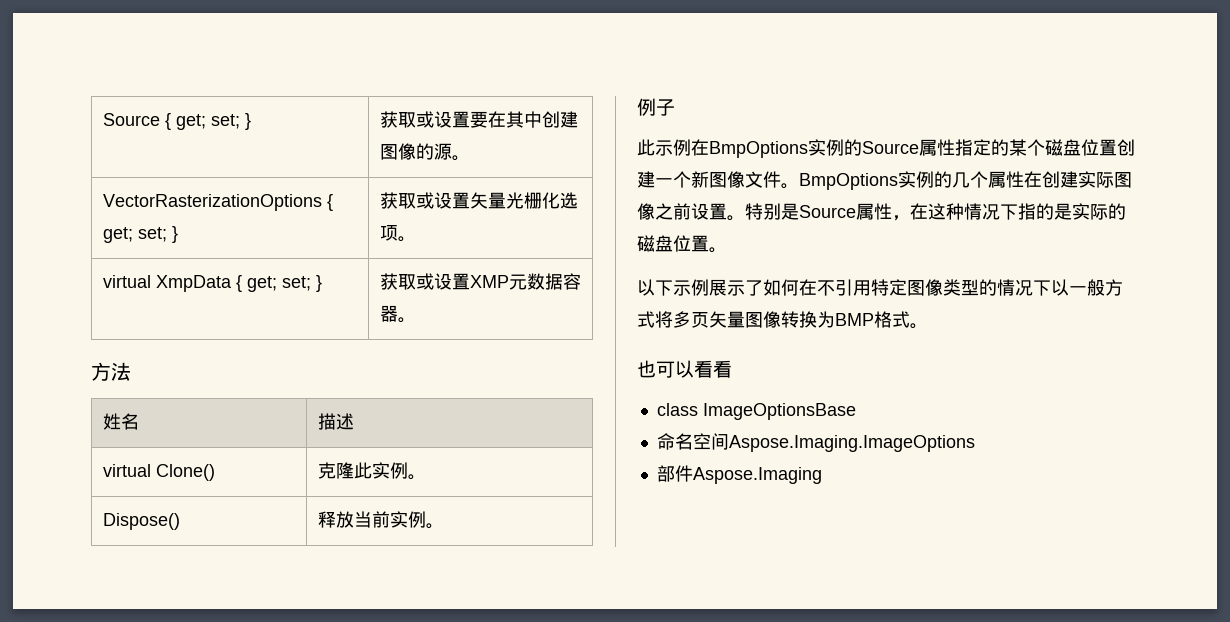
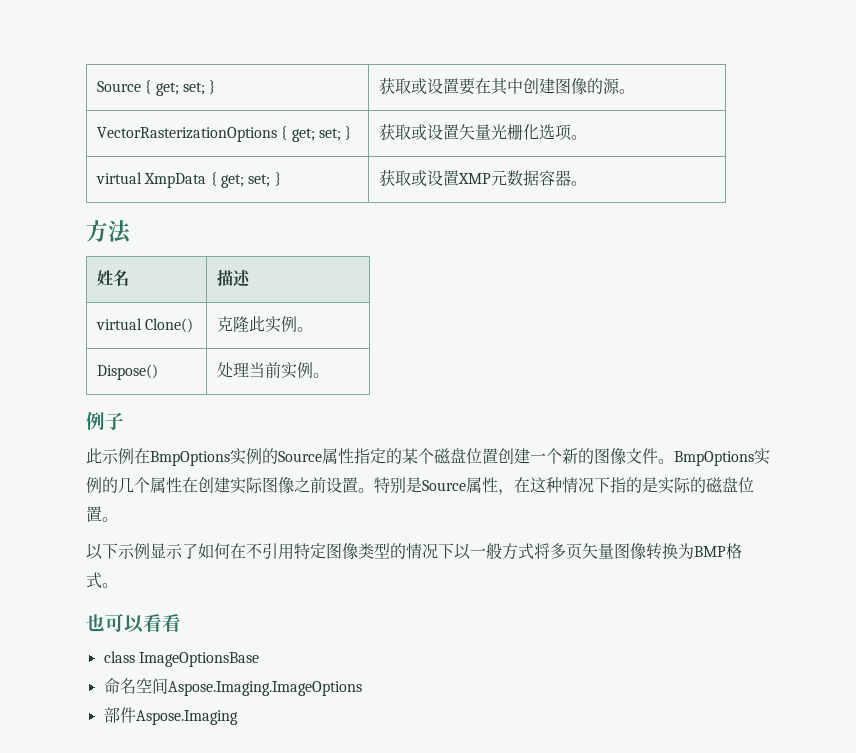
[317,511,354,528] 释放 -> [216,362,249,378] 处理
(709, 179) none -> [578,448,594,464] 的
[709,279,727,296] 展 -> [150,543,166,558] 显

